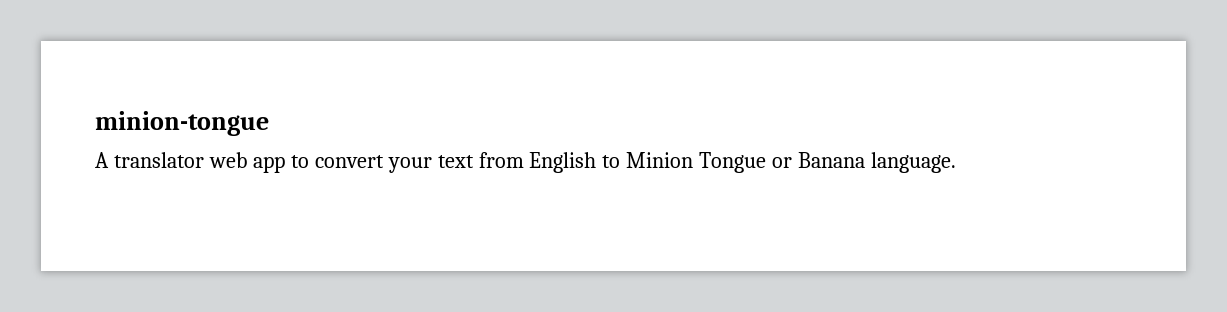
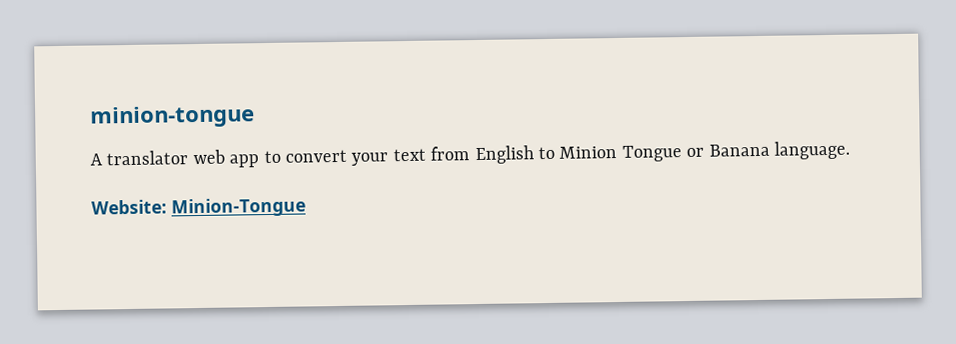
(957, 162) none -> [91,197,306,218] // Website: Minion-Tongue

